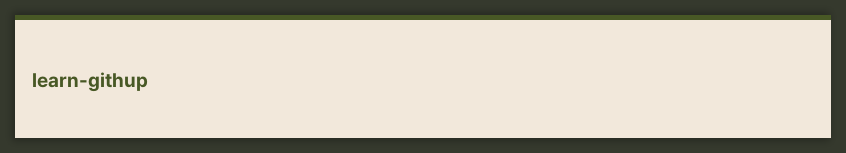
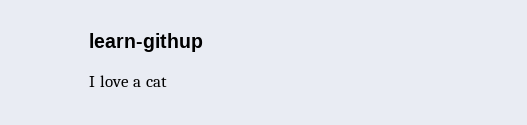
(148, 82) none -> [89,75,167,87] // I love a cat

